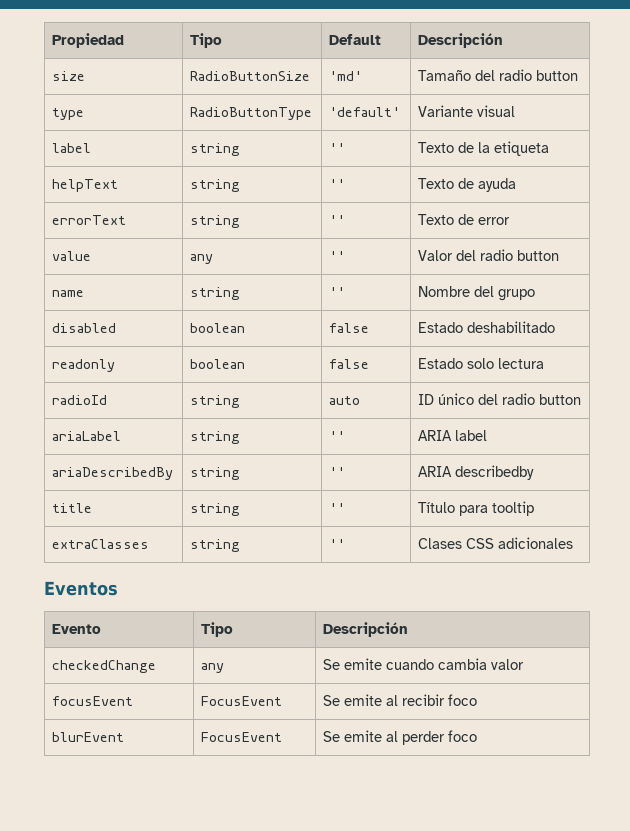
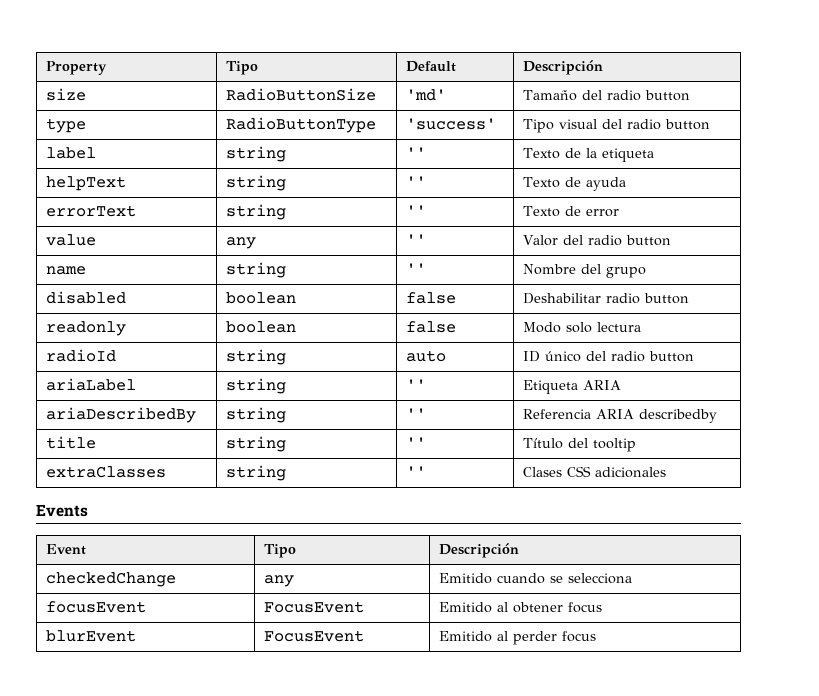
[52,33,125,48] Propiedad -> [45,61,107,75] Property
[329,107,401,117] [418,105,474,117] 'default' | Variante -> [405,118,496,130] [522,119,554,133] 'success' | Tipo
(516, 111) none -> [601,119,710,130] del radio button
[418,321,556,333] Estado deshabilitado -> [522,293,689,304] Deshabilitar radio button
[418,358,464,369] Estado -> [522,322,561,333] Modo
[418,430,488,441] ARIA label -> [522,380,621,394] Etiqueta ARIA
(346, 472) none -> [522,409,591,419] Referencia
[459,505,489,516] para -> [567,438,588,448] del
[44,581,118,596] [52,624,102,634] Eventos // Evento -> [36,504,88,517] [45,544,86,555] Events // Event
[323,658,525,670] [52,696,134,706] [201,696,283,706] [323,694,478,706] Se emite cuando cambia valor // focusEvent | FocusEvent | Se emite al recibir foco -> [438,573,632,584] [45,601,146,613] [263,601,364,613] [438,602,602,613] Emitido cuando se selecciona // focusEvent | FocusEvent | Emitido al obtener focus
[323,730,383,742] Se emite -> [438,631,492,642] Emitido
[448,730,478,742] foco -> [561,631,596,642] focus

